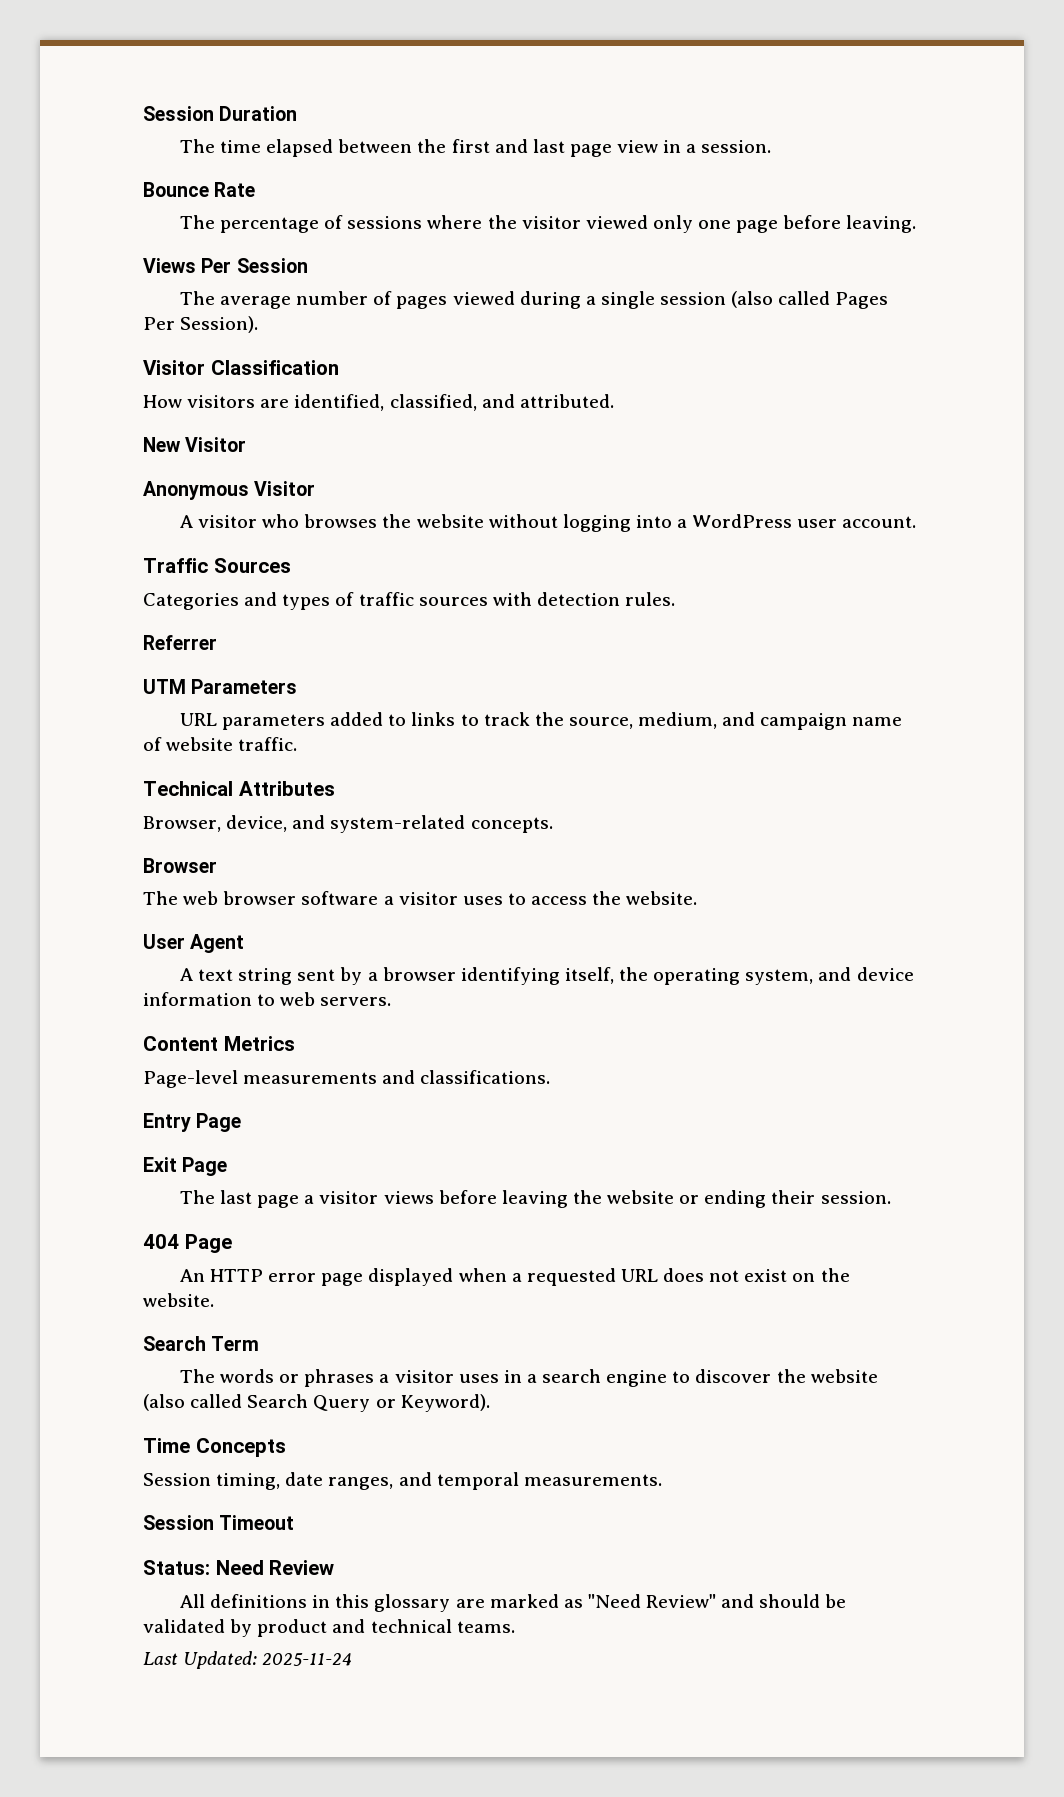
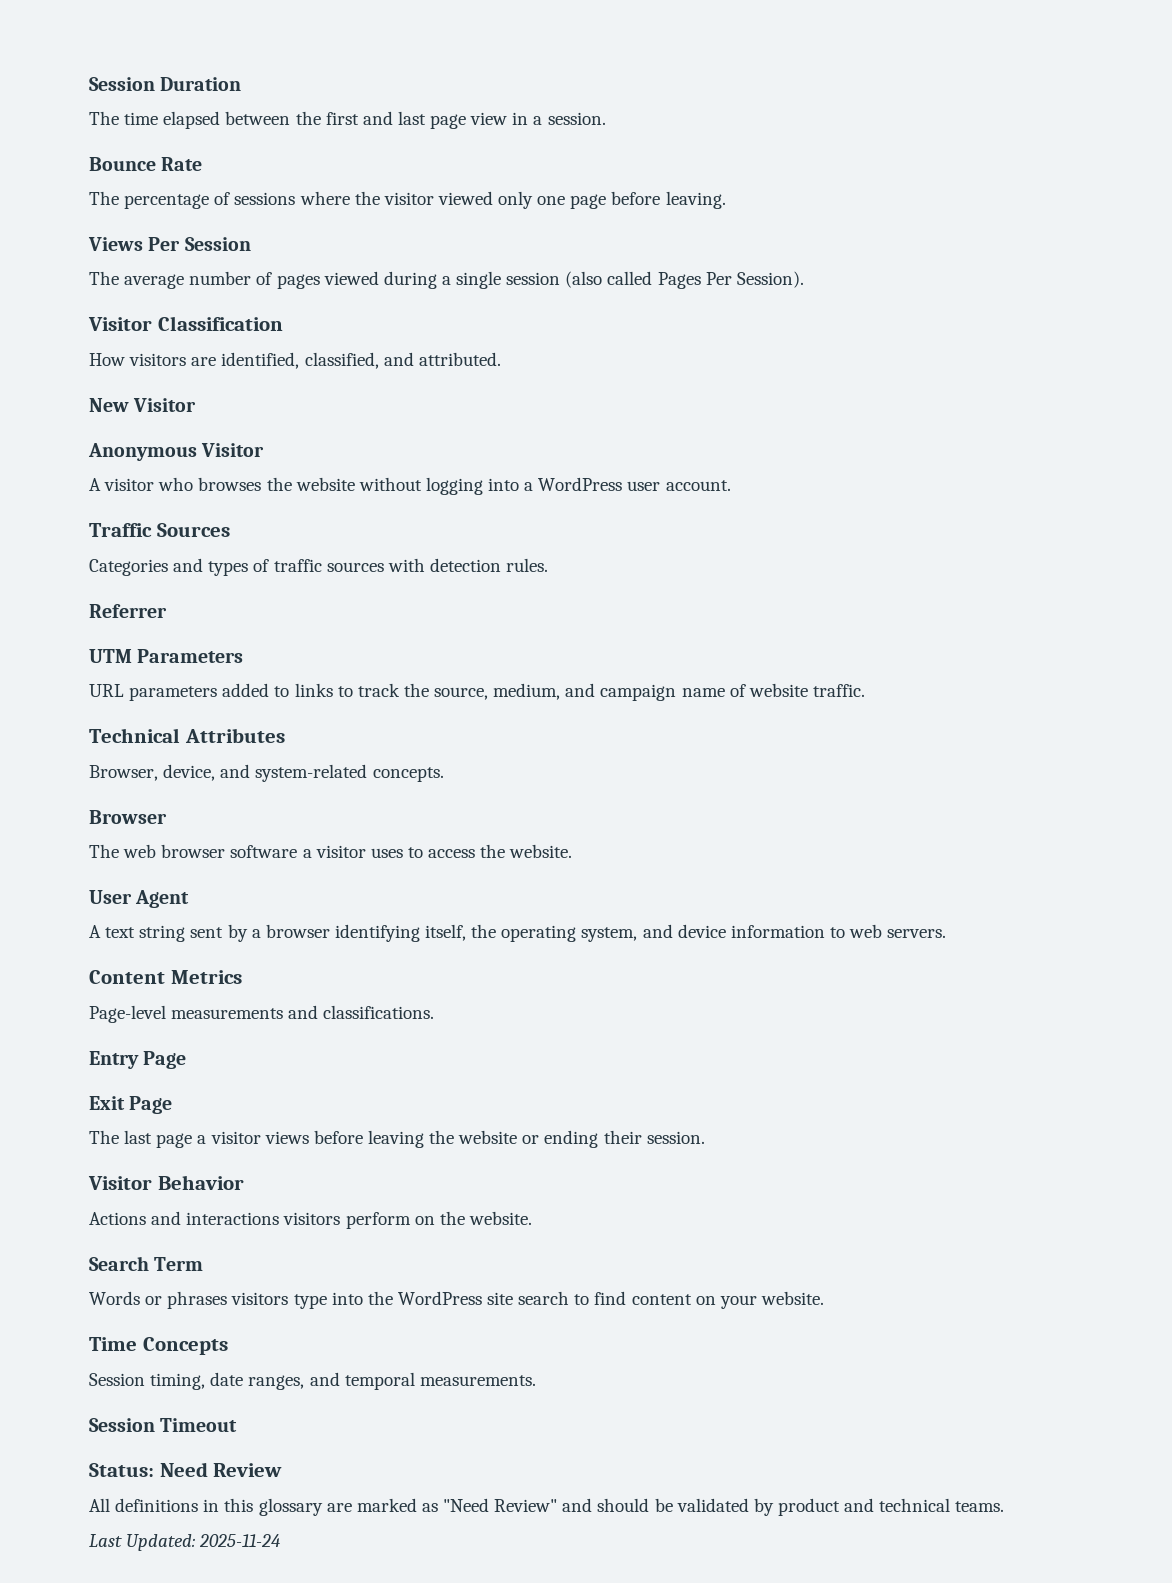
[143,1234,232,1253] [179,1268,788,1286] 404 Page // An HTTP error page displayed when a requested URL does not exist -> [88,1175,244,1190] [89,1211,411,1229] Visitor Behavior // Actions and interactions visitors perform
[179,1369,878,1387] [143,1394,490,1412] The words or phrases a visitor uses in a search engine to discover the website (also called Search Query or Keyword). -> [89,1291,824,1309] Words or phrases visitors type into the WordPress site search to find content on your website.

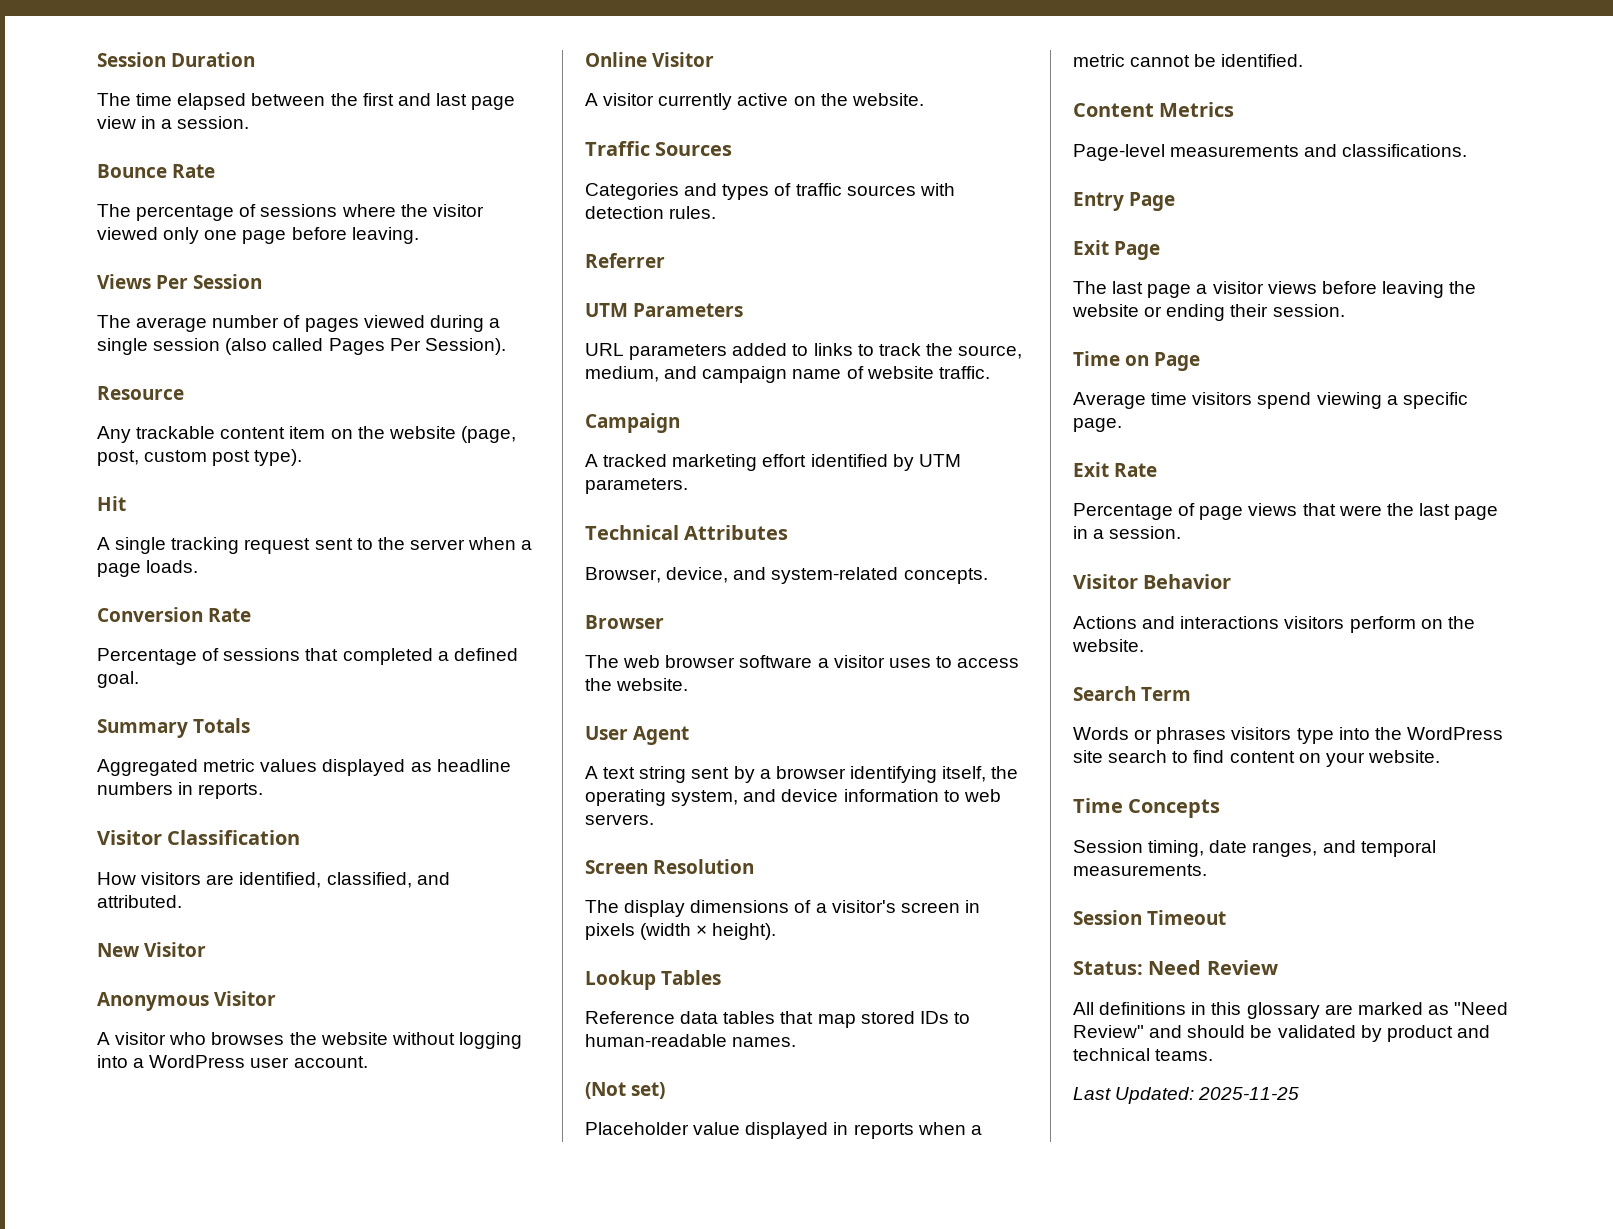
(804, 279) none -> [97,386,184,400] [97,426,516,443] [97,449,303,466] [97,496,126,511] [97,537,533,554] [97,560,199,577] [97,607,252,622] [97,648,518,665] [97,671,139,688] [97,718,251,738] [97,759,511,776] [97,782,264,799] // Resource // Any trackable content item on the website (page, post, custom post type). // Hit // A single tracking request sent to the server when a page loads. // Conversion Rate // Percentage of sessions that completed a defined goal. // Summary Totals // Aggregated metric values displayed as headline numbers in reports.
(731, 485) none -> [585,52,715,67] [585,93,924,110] // Online Visitor // A visitor currently active on the website.
(865, 690) none -> [585,413,680,433] [585,454,961,471] [585,478,688,494] // Campaign // A tracked marketing effort identified by UTM parameters.
(947, 933) none -> [585,859,755,874] [585,900,980,917] [585,923,777,940] [585,970,722,990] [585,1011,970,1028] [585,1034,797,1047] [585,1082,666,1099] [585,1122,982,1139] [1073,54,1304,67] // Screen Resolution // The display dimensions of a visitor's screen in pixels (width × height). // Lookup Tables // Reference data tables that map stored IDs to human-readable names. // (Not set) // Placeholder value displayed in reports when a metric cannot be identified.
(705, 1137) none -> [1073,351,1201,371] [1073,392,1468,409] [1073,418,1122,432] [1073,462,1158,477] [1073,503,1499,520] [1073,526,1182,539] // Time on Page // Average time visitors spend viewing a specific page. // Exit Rate // Percentage of page views that were the last page in a session.
[199,1534,281,1547] 2025-11-24 -> [1198,1087,1300,1100] 2025-11-25

